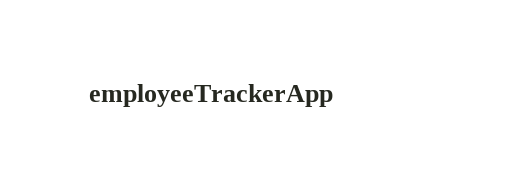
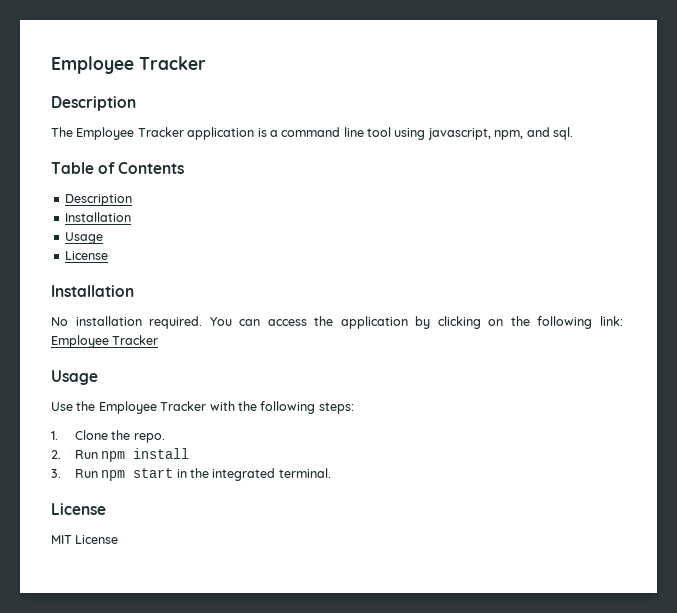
[89,84,333,107] employeeTrackerApp -> [51,56,206,74] [51,96,136,111] [51,127,573,140] [51,162,185,174] [64,194,132,206] [64,212,131,222] [64,232,103,244] [64,251,108,260] [51,285,134,297] [51,316,624,329] [51,335,159,348] [51,370,98,385] [51,401,354,414] [51,430,165,443] [51,448,190,462] [51,468,331,481] [51,503,106,515] [51,535,119,544] Employee Tracker // Description // The Employee Tracker application is a command line tool using javascript, npm, and sql. // Table of Contents // Description // Installation // Usage // License // Installation // No installation required. You can access the application by clicking on the following link: Employee Tracker // Usage // Use the Employee Tracker with the following steps: // 1. Clone the repo. // 2. Run npm install // 3. Run npm start in the integrated terminal. // License // MIT License

